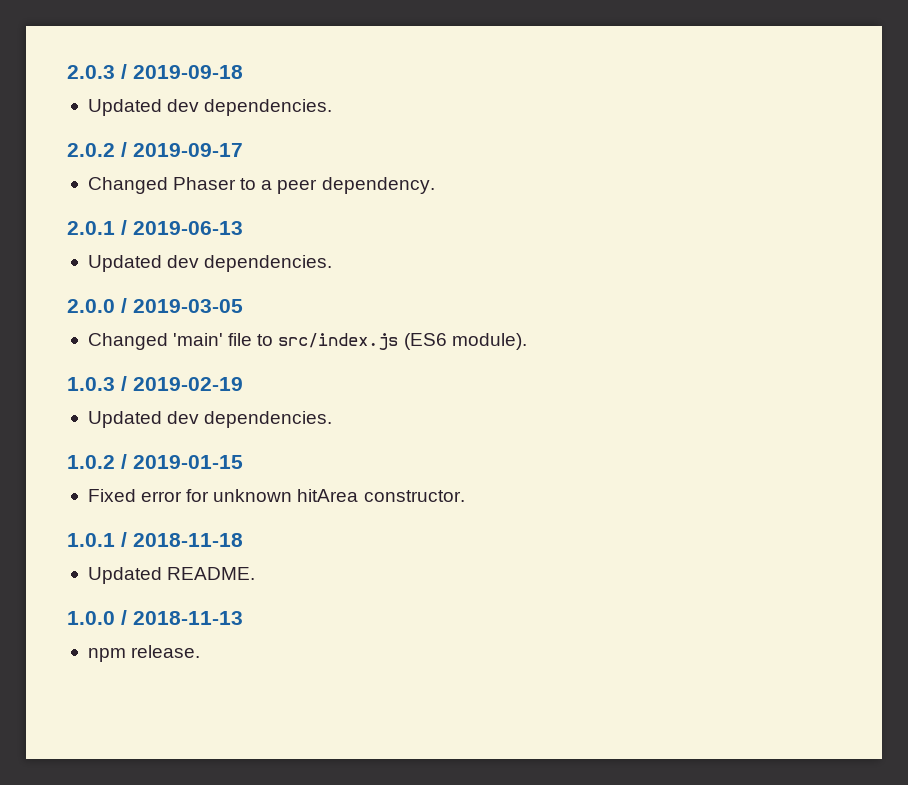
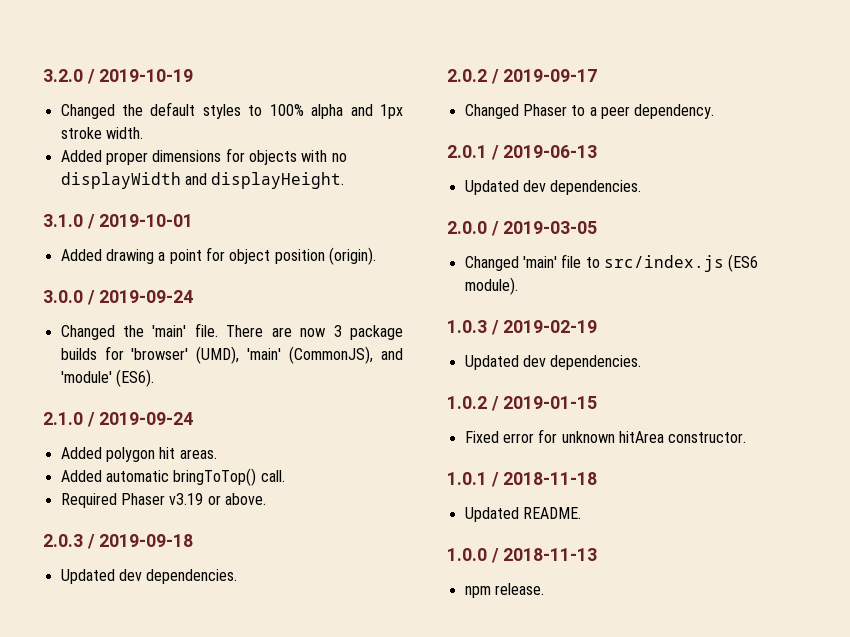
(67, 72) none -> [43,69,194,84] [60,102,404,119] [60,127,143,139] [60,148,347,165] [60,172,345,189] [43,214,194,229] [60,247,376,265] [43,290,194,305] [60,323,404,340] [60,346,403,364] [60,369,154,387] [43,412,194,427] [60,447,217,462] [60,468,285,486] [60,493,266,508] 3.2.0 / 2019-10-19 // Changed the default styles to 100% alpha and 1px stroke width. // Added proper dimensions for objects with no displayWidth and displayHeight. // 3.1.0 / 2019-10-01 // Added drawing a point for object position (origin). // 3.0.0 / 2019-09-24 // Changed the 'main' file. There are now 3 package builds for 'browser' (UMD), 'main' (CommonJS), and 'module' (ES6). // 2.1.0 / 2019-09-24 // Added polygon hit areas. // Added automatic bringToTop() call. // Required Phaser v3.19 or above. //

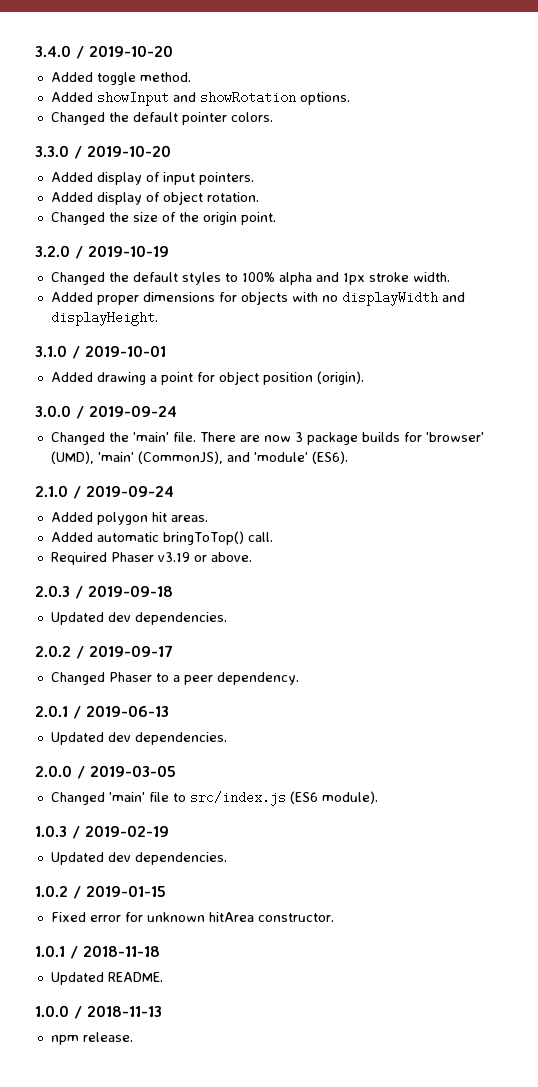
(43, 75) none -> [35,45,173,59] [50,72,191,85] [50,91,350,106] [50,112,273,125] [35,145,171,159] [50,172,254,185] [50,191,259,205] [50,212,276,225] 3.4.0 / 2019-10-20 // Added toggle method. // Added showInput and showRotation options. // Changed the default pointer colors. // 3.3.0 / 2019-10-20 // Added display of input pointers. // Added display of object rotation. // Changed the size of the origin point. //

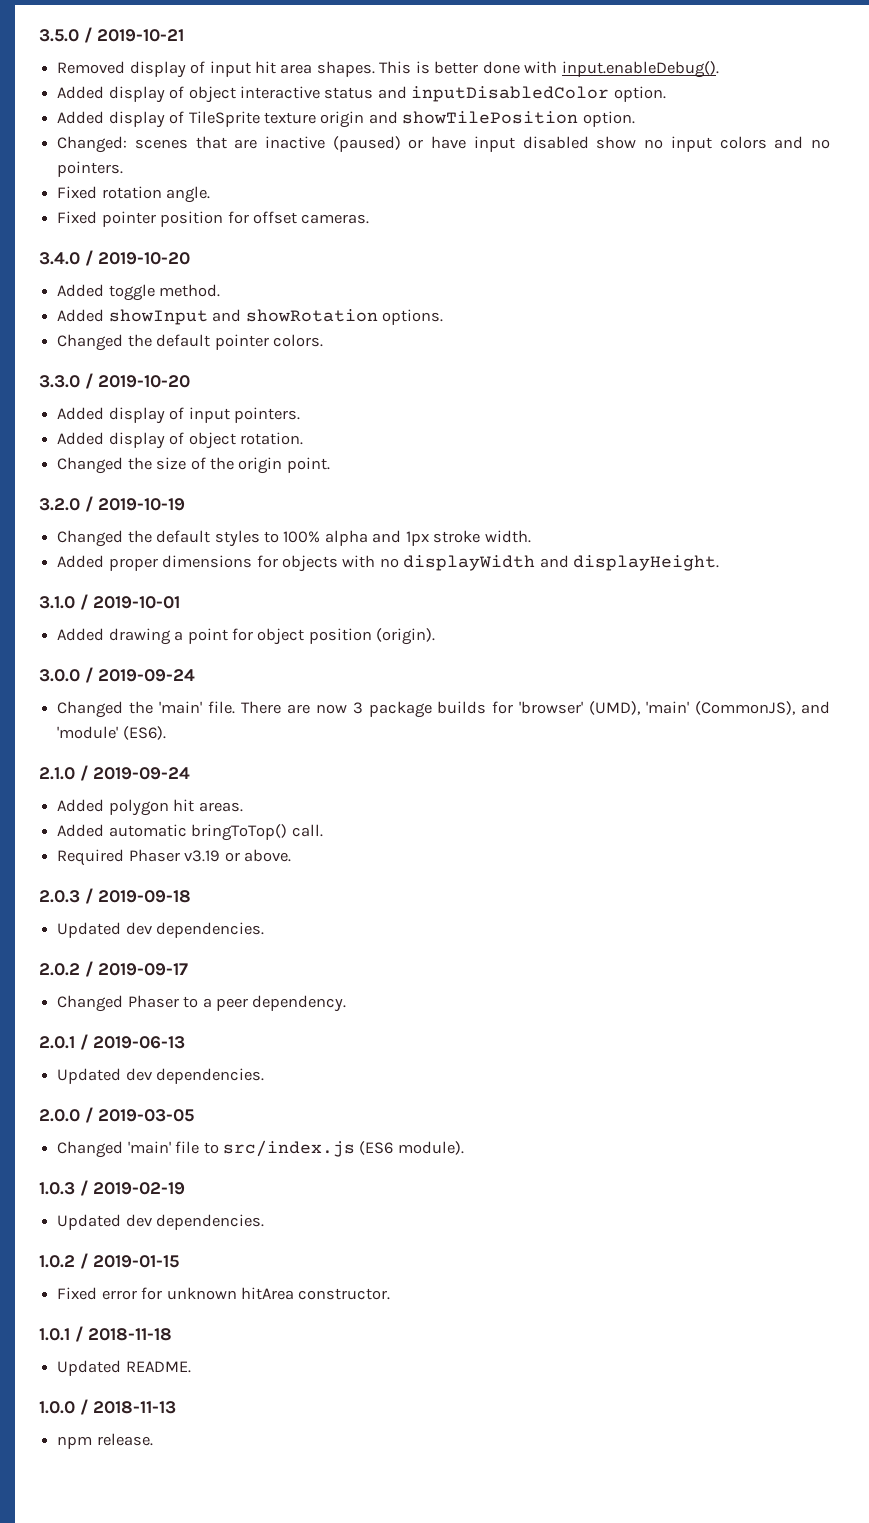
(35, 51) none -> [39,27,184,43] [57,61,719,78] [57,86,666,103] [57,111,635,128] [57,136,831,153] [57,161,124,177] [57,186,211,203] [57,211,370,227] 3.5.0 / 2019-10-21 // Removed display of input hit area shapes. This is better done with input.enableDebug(). // Added display of object interactive status and inputDisabledColor option. // Added display of TileSprite texture origin and showTilePosition option. // Changed: scenes that are inactive (paused) or have input disabled show no input colors and no pointers. // Fixed rotation angle. // Fixed pointer position for offset cameras. //

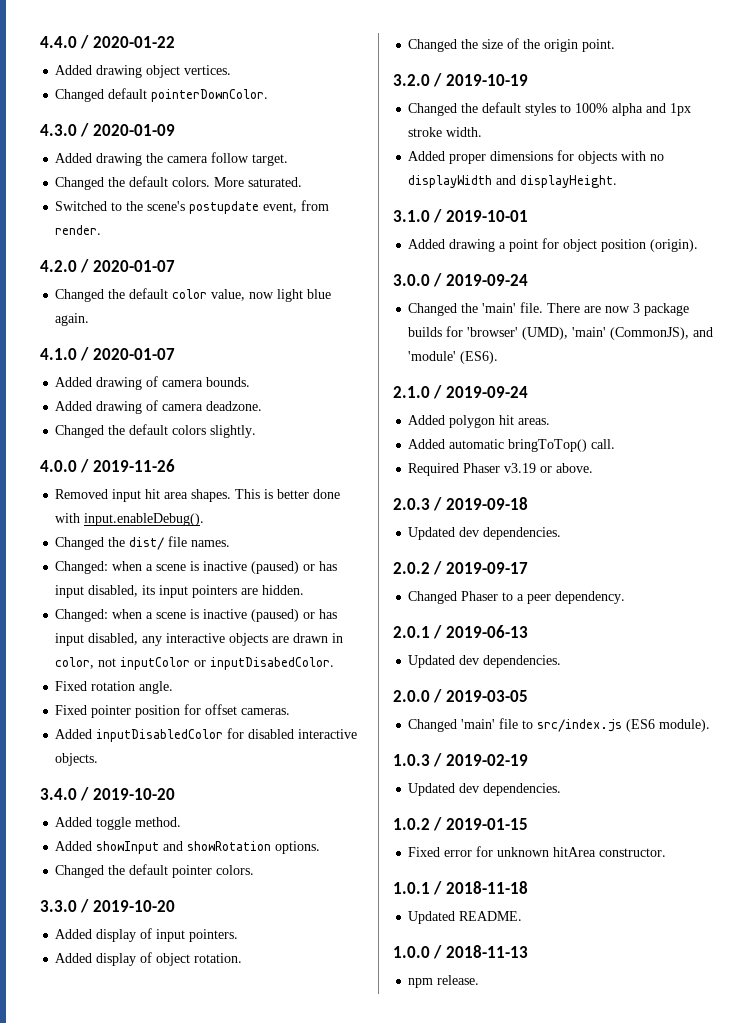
[39,27,184,43] 3.5.0 / 2019-10-21 -> [40,35,175,49] [55,65,232,78] [55,88,269,102] [40,123,175,137] [55,152,289,166] [55,176,303,190] [55,200,330,214] [55,225,102,235] [40,259,175,273] [55,288,332,302] [55,313,90,326] [40,347,175,361] [55,376,251,390] [55,400,263,414] [55,424,257,438] [40,459,175,473] 4.4.0 / 2020-01-22 // Added drawing object vertices. // Changed default pointerDownColor. // 4.3.0 / 2020-01-09 // Added drawing the camera follow target. // Changed the default colors. More saturated. // Switched to the scene's postupdate event, from render. // 4.2.0 / 2020-01-07 // Changed the default color value, now light blue again. // 4.1.0 / 2020-01-07 // Added drawing of camera bounds. // Added drawing of camera deadzone. // Changed the default colors slightly. // 4.0.0 / 2019-11-26
[129,61,206,78] display of -> (109, 494) none
[57,86,666,103] [57,111,635,128] [57,136,831,153] [57,161,124,177] Added display of object interactive status and inputDisabledColor option. // Added display of TileSprite texture origin and showTilePosition option. // Changed: scenes that are inactive (paused) or have input disabled show no input colors and no pointers. -> [55,536,231,550] [55,561,338,574] [55,585,305,598] [55,609,338,622] [55,633,344,646] [55,657,335,670] Changed the dist/ file names. // Changed: when a scene is inactive (paused) or has input disabled, its input pointers are hidden. // Changed: when a scene is inactive (paused) or has input disabled, any interactive objects are drawn in color, not inputColor or inputDisabedColor.
(370, 219) none -> [55,728,358,742] [55,753,99,766] // Added inputDisabledColor for disabled interactive objects.

